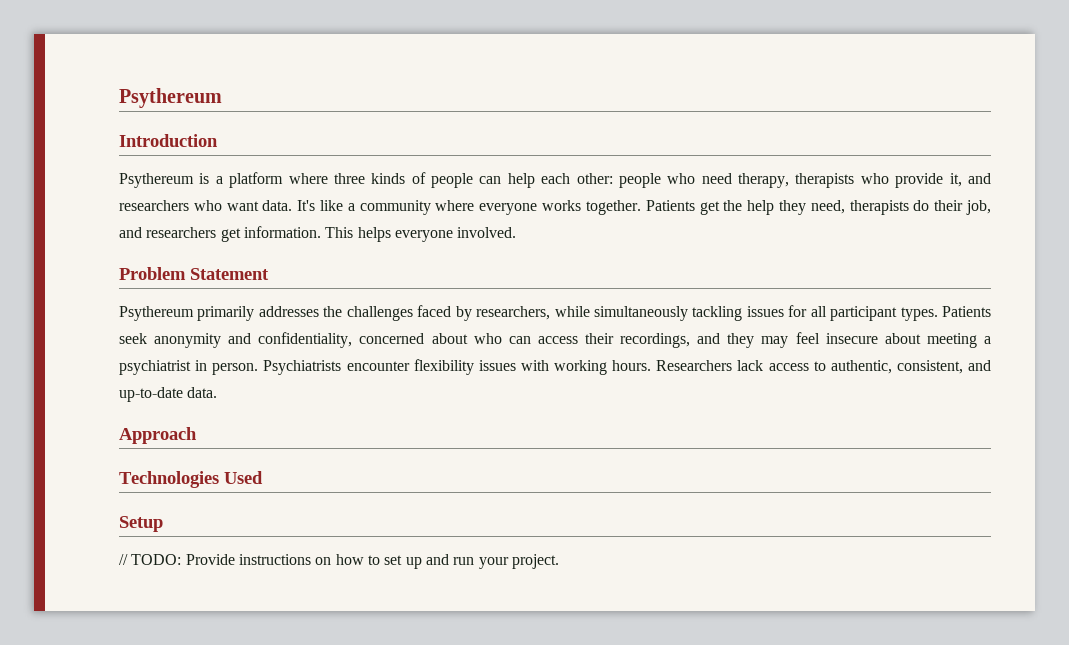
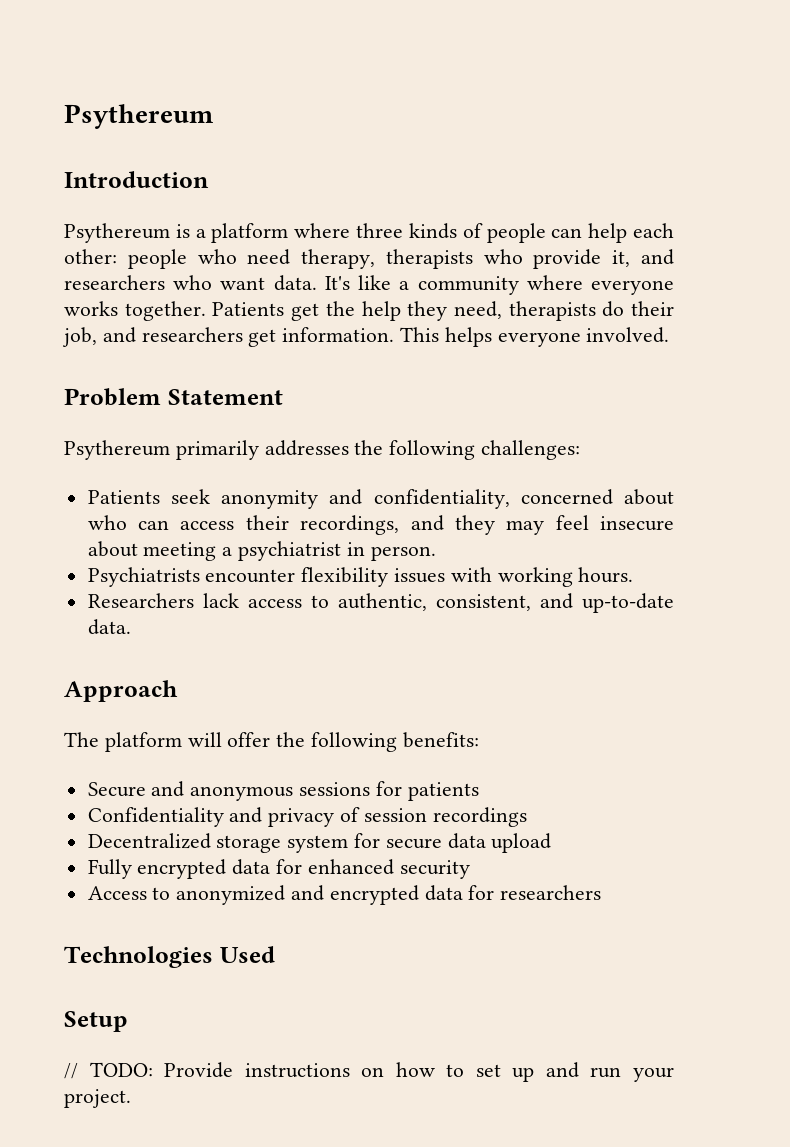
[346,305,938,321] challenges faced by researchers, while simultaneously tackling issues for all participant types. -> [389,440,581,460] following challenges: //
(259, 369) none -> (436, 553) //
(652, 365) none -> (634, 575) //
(197, 435) none -> [64,732,479,752] [87,781,479,801] [87,807,527,827] [87,833,552,853] [87,859,470,879] [87,885,602,905] // The platform will offer the following benefits: // Secure and anonymous sessions for patients // Confidentiality and privacy of session recordings // Decentralized storage system for secure data upload // Fully encrypted data for enhanced security // Access to anonymized and encrypted data for researchers

